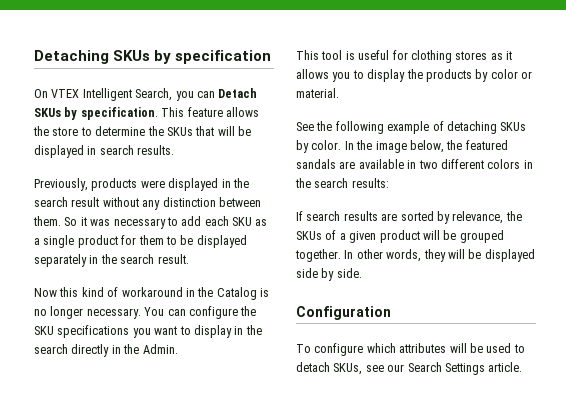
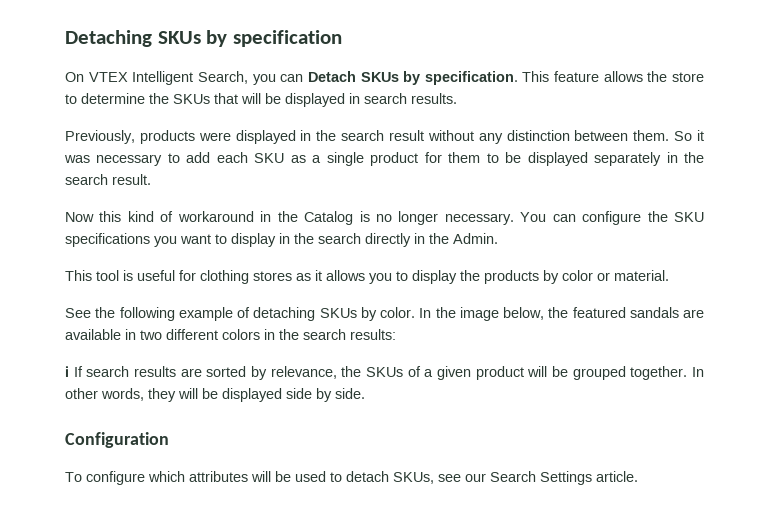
(389, 183) none -> [65,366,69,377] ℹ

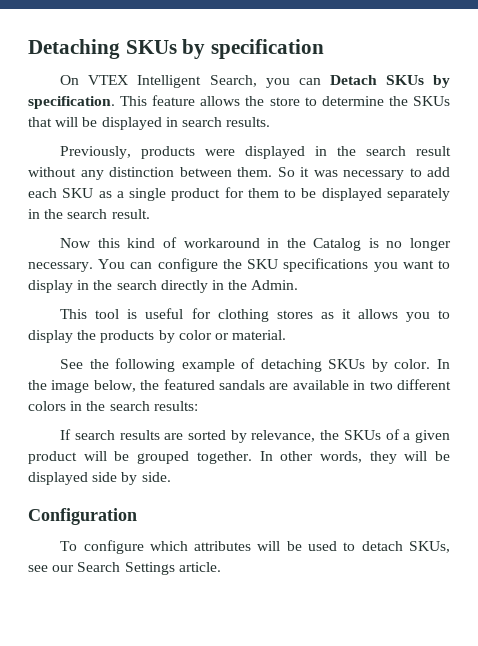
[65,366,69,377] ℹ -> (198, 406) none

